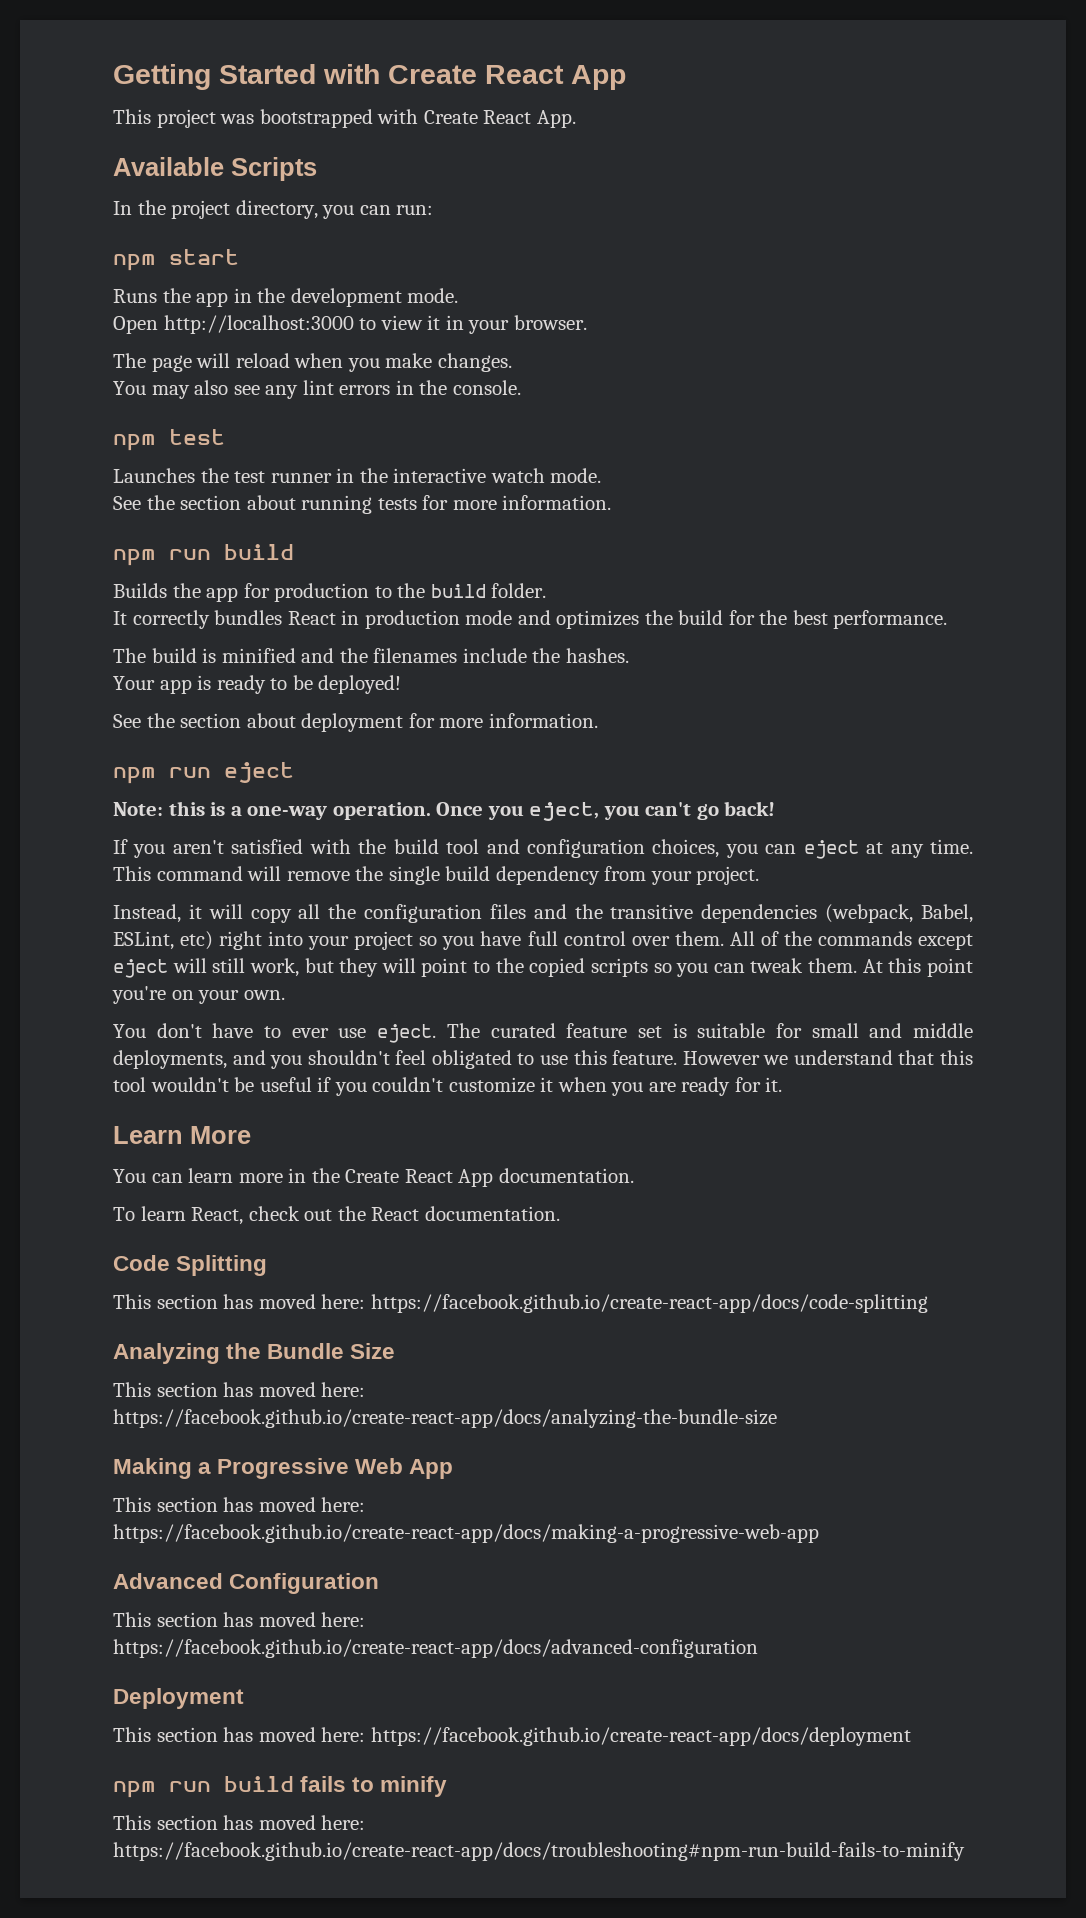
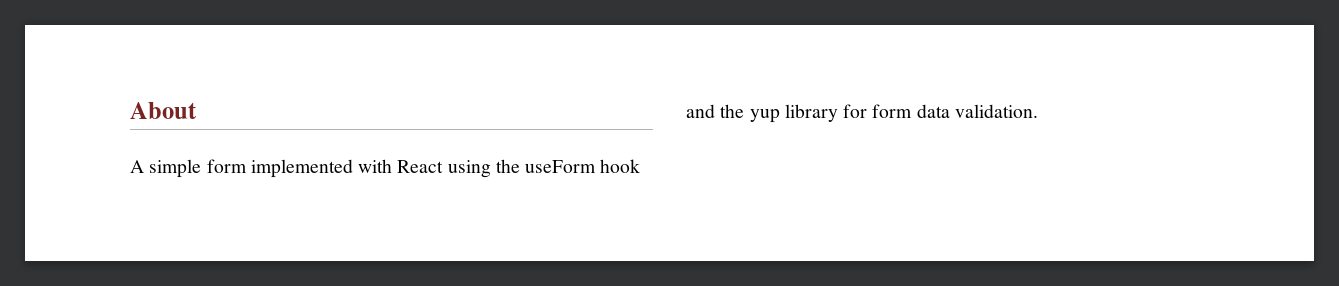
[113,64,626,90] [113,109,576,128] [113,157,317,181] [113,200,434,219] [113,249,239,271] [113,288,459,307] [113,315,587,334] [113,353,512,372] [113,380,521,399] [113,429,225,451] [113,468,602,483] [113,495,612,514] [113,544,294,566] [113,583,547,602] [113,610,948,629] [113,648,629,663] [113,675,402,694] [113,713,598,732] [113,762,294,784] [113,801,776,821] [113,839,973,859] [113,866,760,885] [113,904,973,923] [113,931,974,950] [113,958,974,978] [112,986,285,1004] [113,1023,973,1043] [113,1050,973,1069] [113,1077,783,1096] [113,1126,251,1144] [113,1168,634,1187] [113,1206,560,1225] [113,1255,268,1276] [113,1294,928,1313] [113,1343,396,1364] [113,1382,366,1397] [113,1409,777,1428] [113,1458,454,1479] [113,1497,366,1512] [113,1524,819,1543] [113,1573,380,1594] [113,1612,366,1627] [113,1639,758,1658] [113,1688,244,1709] [113,1727,911,1746] [113,1776,448,1798] [113,1815,366,1830] [113,1842,965,1861] Getting Started with Create React App // This project was bootstrapped with Create React App. // Available Scripts // In the project directory, you can run: // npm start // Runs the app in the development mode. // Open http://localhost:3000 to view it in your browser. // The page will reload when you make changes. // You may also see any lint errors in the console. // npm test // Launches the test runner in the interactive watch mode. // See the section about running tests for more information. // npm run build // Builds the app for production to the build folder. // It correctly bundles React in production mode and optimizes the build for the best performance. // The build is minified and the filenames include the hashes. // Your app is ready to be deployed! // See the section about deployment for more information. // npm run eject // Note: this is a one-way operation. Once you eject, you can't go back! // If you aren't satisfied with the build tool and configuration choices, you can eject at any time. This command will remove the single build dependency from your project. // Instead, it will copy all the configuration files and the transitive dependencies (webpack, Babel, ESLint, etc) right into your project so you have full control over them. All of the commands except eject will still work, but they will point to the copied scripts so you can tweak them. At this point you're on your own. // You don't have to ever use eject. The curated feature set is suitable for small and middle deployments, and you shouldn't feel obligated to use this feature. However we understand that this tool wouldn't be useful if you couldn't customize it when you are ready for it. // Learn More // You can learn more in the Create React App documentation. // To learn React, check out the React documentation. // Code Splitting // This section has moved here: https://facebook.github.io/create-react-app/docs/code-splitting // Analyzing the Bundle Size // This section has moved here: https://facebook.github.io/create-react-app/docs/analyzing-the-bundle-size // Making a Progressive Web App // This section has moved here: https://facebook.github.io/create-react-app/docs/making-a-progressive-web-app // Advanced Configuration // This section has moved here: https://facebook.github.io/create-react-app/docs/advanced-configuration // Deployment // This section has moved here: https://facebook.github.io/create-react-app/docs/deployment // npm run build fails to minify // This section has moved here: https://facebook.github.io/create-react-app/docs/troubleshooting#npm-run-build-fails-to-minify -> [130,102,197,119] [130,159,641,178] [686,104,1038,123] About // A simple form implemented with React using the useForm hook and the yup library for form data validation.

